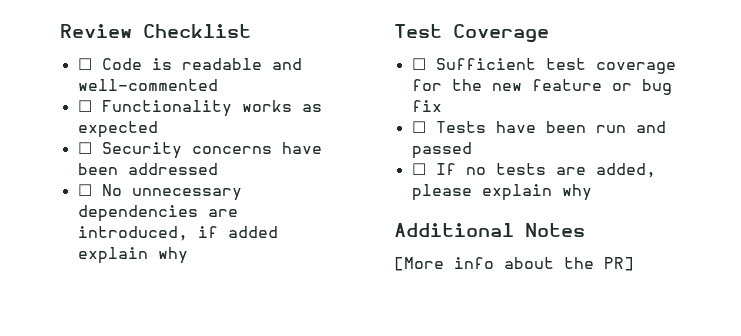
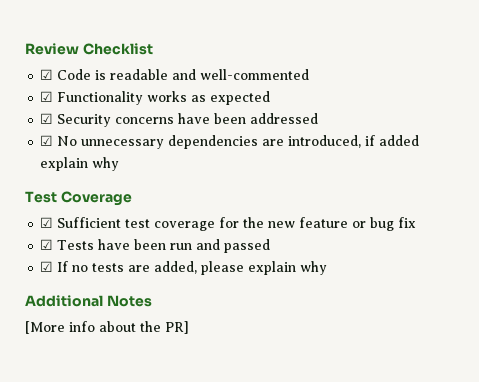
[77,58,92,70] ☐ -> [40,69,54,80] ☑
[77,100,92,112] ☐ -> [40,91,54,102] ☑
[77,142,92,154] ☐ -> [40,113,54,124] ☑
[77,184,92,196] ☐ -> [40,135,54,146] ☑
[411,58,426,70] ☐ -> [40,217,54,228] ☑
[411,121,426,133] ☐ -> [40,239,54,250] ☑
[411,163,426,175] ☐ -> [40,261,54,272] ☑

